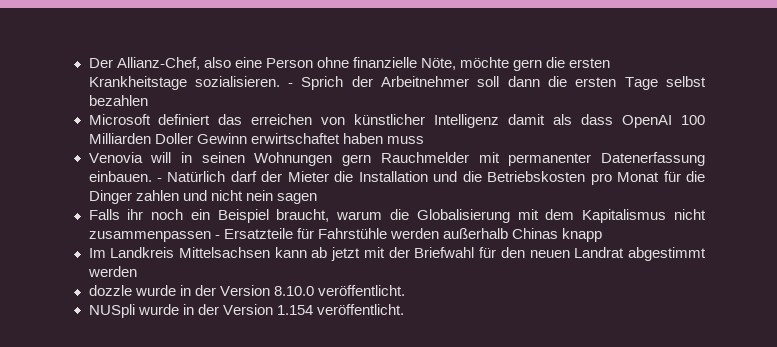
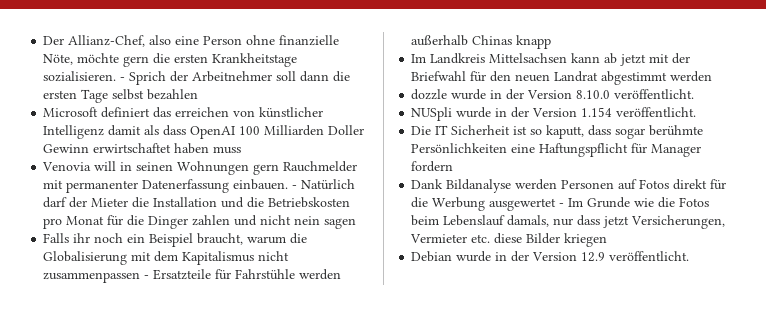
(404, 309) none -> [411,125,704,139] [411,143,702,157] [411,161,454,172] [411,179,727,193] [411,197,710,211] [411,215,726,229] [410,233,608,247] [411,251,690,262] // Die IT Sicherheit ist so kaputt, dass sogar berühmte Persönlichkeiten eine Haftungspflicht für Manager fordern // Dank Bildanalyse werden Personen auf Fotos direkt für die Werbung ausgewertet - Im Grunde wie die Fotos beim Lebenslauf damals, nur dass jetzt Versicherungen, Vermieter etc. diese Bilder kriegen // Debian wurde in der Version 12.9 veröffentlicht.

